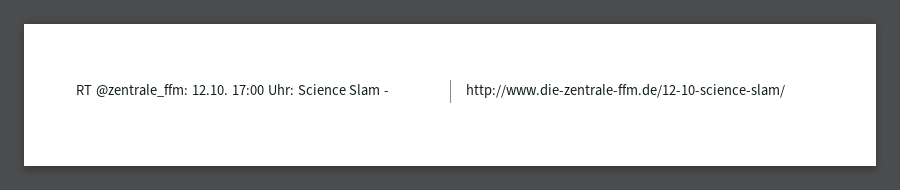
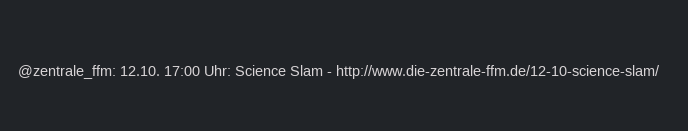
[76,85,92,95] RT -> (18, 72) none

